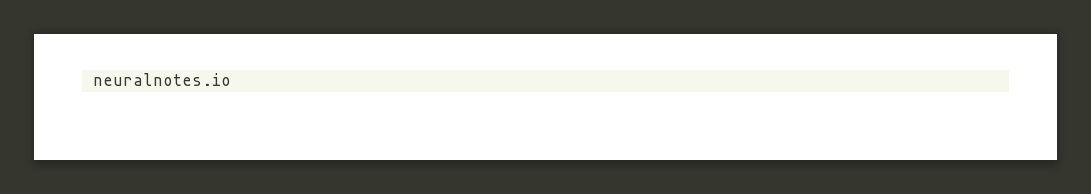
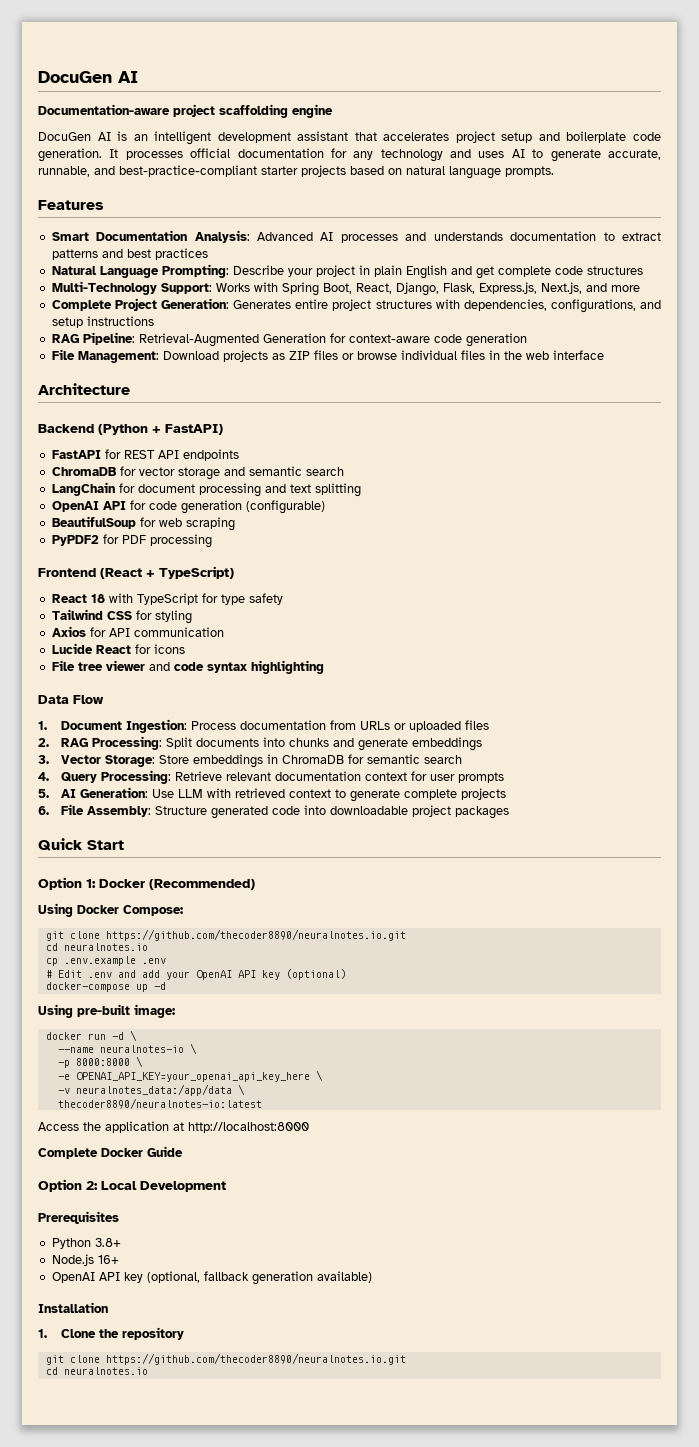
(92, 79) none -> [38,71,138,83] [38,104,333,118] [38,131,661,145] [38,148,661,162] [38,165,554,179] [38,200,104,210] [51,230,661,243] [51,248,208,260] [51,264,643,279] [51,281,640,296] [51,298,661,313] [51,316,154,328] [51,332,527,347] [51,349,604,363] [38,383,130,395] [38,424,223,435] [51,449,239,461] [51,466,344,480] [51,482,361,497] [51,500,325,514] [51,516,235,531] [51,534,212,548] [38,566,234,579] [51,593,283,605] [51,609,192,624] [51,626,224,637] [51,643,185,654] [51,660,324,674] [38,695,104,704] [38,719,489,733] [38,736,482,751] [38,754,462,768] [38,770,504,784] [38,787,506,802] [38,804,509,819] [38,838,124,851] [38,877,255,890] [38,903,183,917] [45,929,406,941] [45,943,148,951] [45,956,166,966] [45,969,346,980] [45,982,166,992] [38,1004,175,1018] [45,1030,137,1041] [57,1043,197,1054] [57,1056,143,1068] [57,1070,323,1082] [57,1084,245,1096] [57,1098,262,1109] [38,1121,309,1133] [38,1146,183,1159] [38,1179,226,1192] [38,1211,119,1224] [51,1238,121,1249] [51,1254,119,1266] [51,1271,372,1285] [38,1302,108,1313] [38,1327,184,1340] [45,1353,406,1365] [45,1367,58,1375] DocuGen AI // Documentation-aware project scaffolding engine // DocuGen AI is an intelligent development assistant that accelerates project setup and boilerplate code generation. It processes official documentation for any technology and uses AI to generate accurate, runnable, and best-practice-compliant starter projects based on natural language prompts. // Features // Smart Documentation Analysis: Advanced AI processes and understands documentation to extract patterns and best practices // Natural Language Prompting: Describe your project in plain English and get complete code structures // Multi-Technology Support: Works with Spring Boot, React, Django, Flask, Express.js, Next.js, and more // Complete Project Generation: Generates entire project structures with dependencies, configurations, and setup instructions // RAG Pipeline: Retrieval-Augmented Generation for context-aware code generation // File Management: Download projects as ZIP files or browse individual files in the web interface // Architecture // Backend (Python + FastAPI) // FastAPI for REST API endpoints // ChromaDB for vector storage and semantic search // LangChain for document processing and text splitting // OpenAI API for code generation (configurable) // BeautifulSoup for web scraping // PyPDF2 for PDF processing // Frontend (React + TypeScript) // React 18 with TypeScript for type safety // Tailwind CSS for styling // Axios for API communication // Lucide React for icons // File tree viewer and code syntax highlighting // Data Flow // 1. Document Ingestion: Process documentation from URLs or uploaded files // 2. RAG Processing: Split documents into chunks and generate embeddings // 3. Vector Storage: Store embeddings in ChromaDB for semantic search // 4. Query Processing: Retrieve relevant documentation context for user prompts // 5. AI Generation: Use LLM with retrieved context to generate complete projects // 6. File Assembly: Structure generated code into downloadable project packages // Quick Start // Option 1: Docker (Recommended) // Using Docker Compose: // git clone https://github.com/thecoder8890/neuralnotes.io.git // cd neuralnotes.io // cp .env.example .env // # Edit .env and add your OpenAI API key (optional) // docker-compose up -d // Using pre-built image: // docker run -d \ // --name neuralnotes-io \ // -p 8000:8000 \ // -e OPENAI_API_KEY=your_openai_api_key_here \ // -v neuralnotes_data:/app/data \ // thecoder8890/neuralnotes-io:latest // Access the application at http://localhost:8000 // Complete Docker Guide // Option 2: Local Development // Prerequisites // Python 3.8+ // Node.js 16+ // OpenAI API key (optional, fallback generation available) // Installation // 1. Clone the repository // git clone https://github.com/thecoder8890/neuralnotes.io.git // cd

